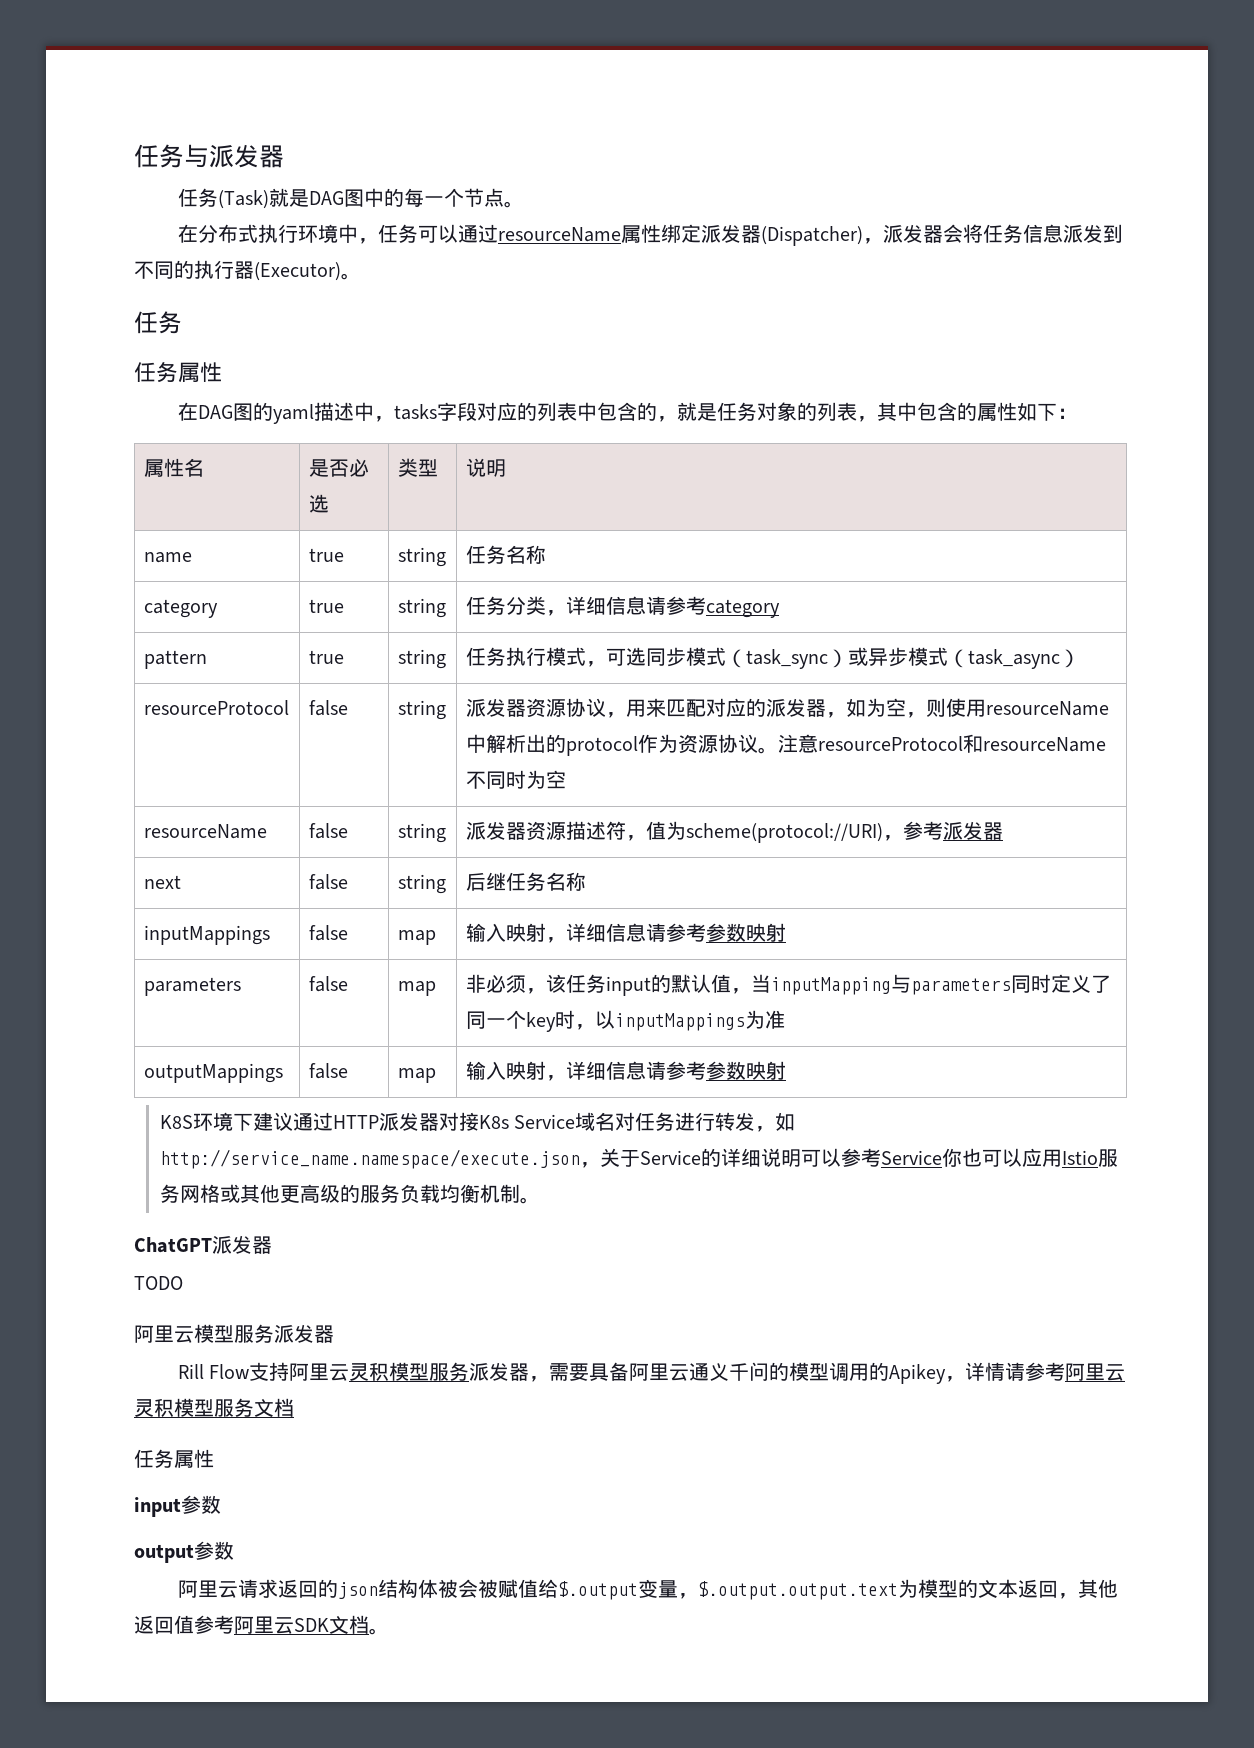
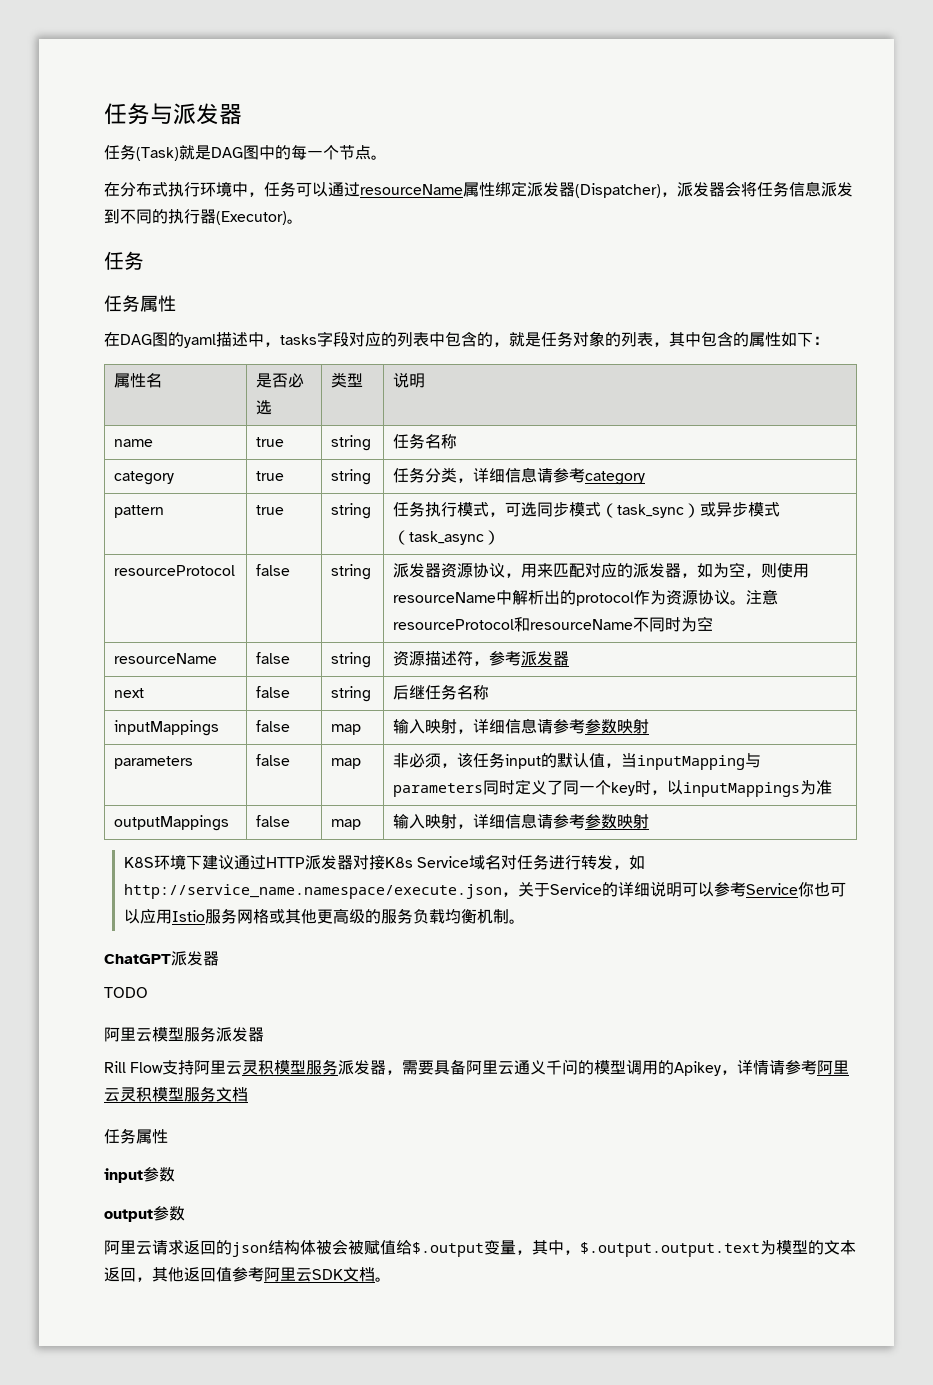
[465,821,526,840] 派发器 -> (372, 660) none
[645,821,903,843] 值为scheme(protocol://URI)， -> (490, 663) none
(699, 1596) none -> [532,1240,580,1255] 其中，

